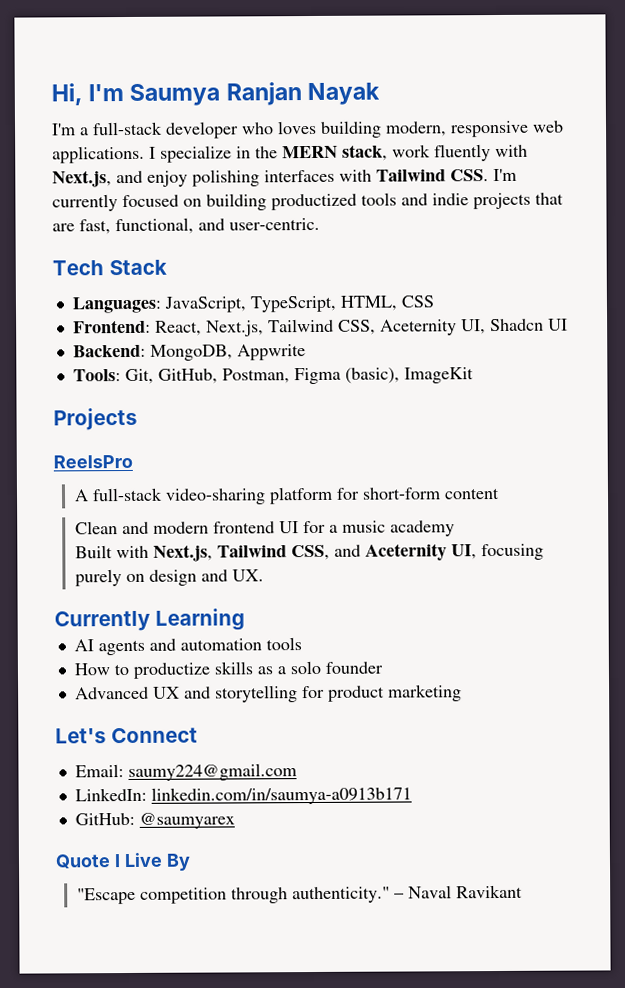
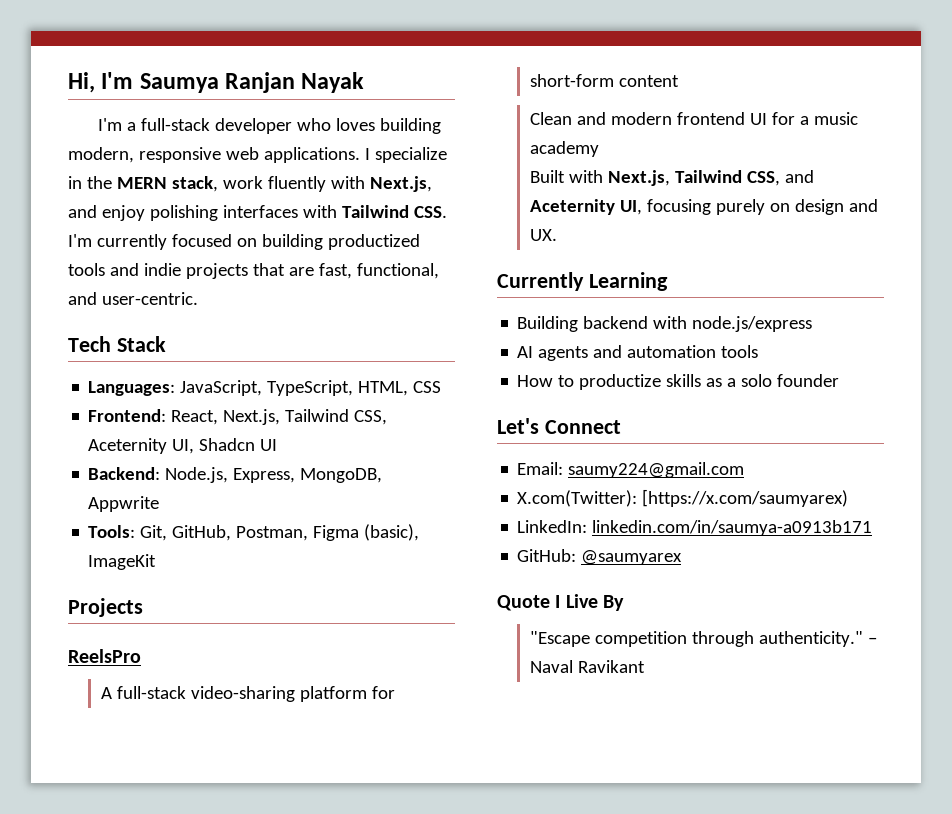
(146, 351) none -> [165,467,296,483] Node.js, Express,
(245, 619) none -> [517,316,813,332] // Building backend with node.js/express
[74,684,462,703] // Advanced UX and storytelling for product marketing -> (840, 380) none
(297, 772) none -> [517,489,849,507] // X.com(Twitter): [https://x.com/saumyarex)

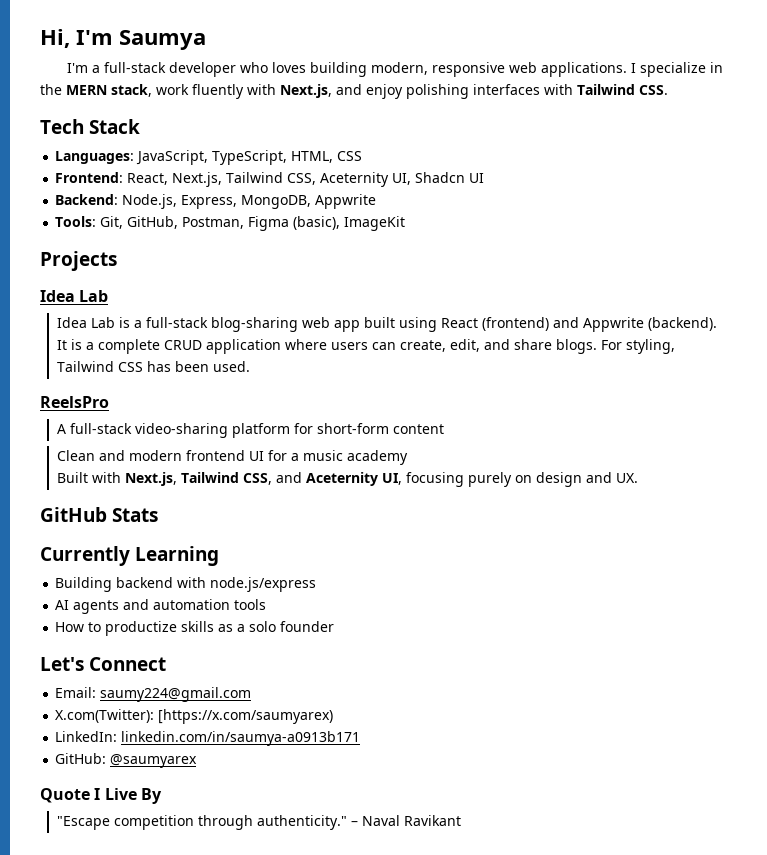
[225,72,365,93] Ranjan Nayak -> (206, 40) none
[68,234,420,250] [68,263,439,279] [68,292,198,305] I'm currently focused on building productized tools and indie projects that are fast, functional, and user-centric. -> (668, 90) none
(143, 607) none -> [40,290,109,302] [56,317,717,332] [56,339,675,354] [56,361,250,372] // Idea Lab // Idea Lab is a full-stack blog-sharing web app built using React (frontend) and Appwrite (backend). It is a complete CRUD application where users can create, edit, and share blogs. For styling, Tailwind CSS has been used.
(558, 235) none -> [40,507,159,522] // GitHub Stats

